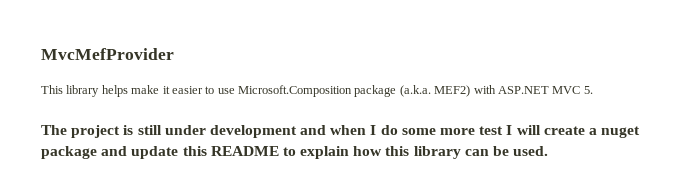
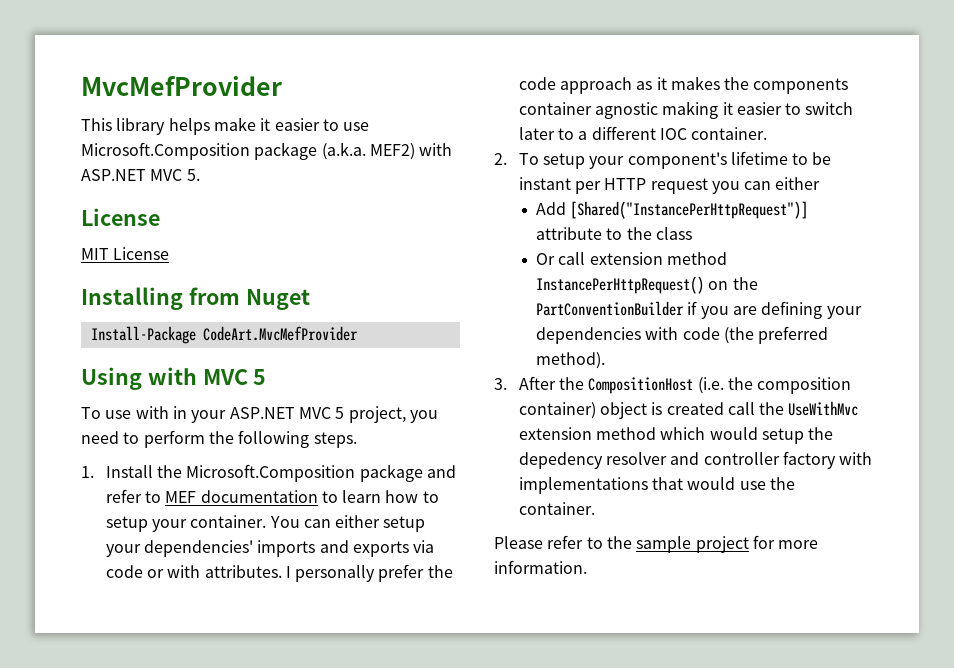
[41,125,641,138] [41,146,549,159] The project is still under development and when I do some more test I will create a nuget package and update this README to explain how this library can be used. -> [81,208,160,226] [81,247,170,260] [81,287,310,310] [90,326,358,344] [81,367,267,390] [81,406,438,423] [81,430,357,448] [81,464,456,482] [105,489,439,503] [105,515,426,532] [105,540,435,557] [105,564,453,582] [518,76,849,94] [518,101,854,119] [518,126,768,140] [494,151,832,169] [518,177,821,194] [536,201,809,219] [536,227,693,240] [536,252,728,265] [536,276,758,294] [536,301,862,319] [536,326,829,344] [536,352,606,369] [494,376,852,394] [518,401,859,419] [518,427,834,444] [518,451,873,469] [518,477,795,494] [518,502,595,515] [494,535,819,553] [494,560,587,574] License // MIT License // Installing from Nuget // Install-Package CodeArt.MvcMefProvider // Using with MVC 5 // To use with in your ASP.NET MVC 5 project, you need to perform the following steps. // 1. Install the Microsoft.Composition package and refer to MEF documentation to learn how to setup your container. You can either setup your dependencies' imports and exports via code or with attributes. I personally prefer the code approach as it makes the components container agnostic making it easier to switch later to a different IOC container. // 2. To setup your component's lifetime to be instant per HTTP request you can either // Add [Shared("InstancePerHttpRequest")] attribute to the class // Or call extension method InstancePerHttpRequest() on the PartConventionBuilder if you are defining your dependencies with code (the preferred method). // 3. After the CompositionHost (i.e. the composition container) object is created call the UseWithMvc extension method which would setup the depedency resolver and controller factory with implementations that would use the container. // Please refer to the sample project for more information.

